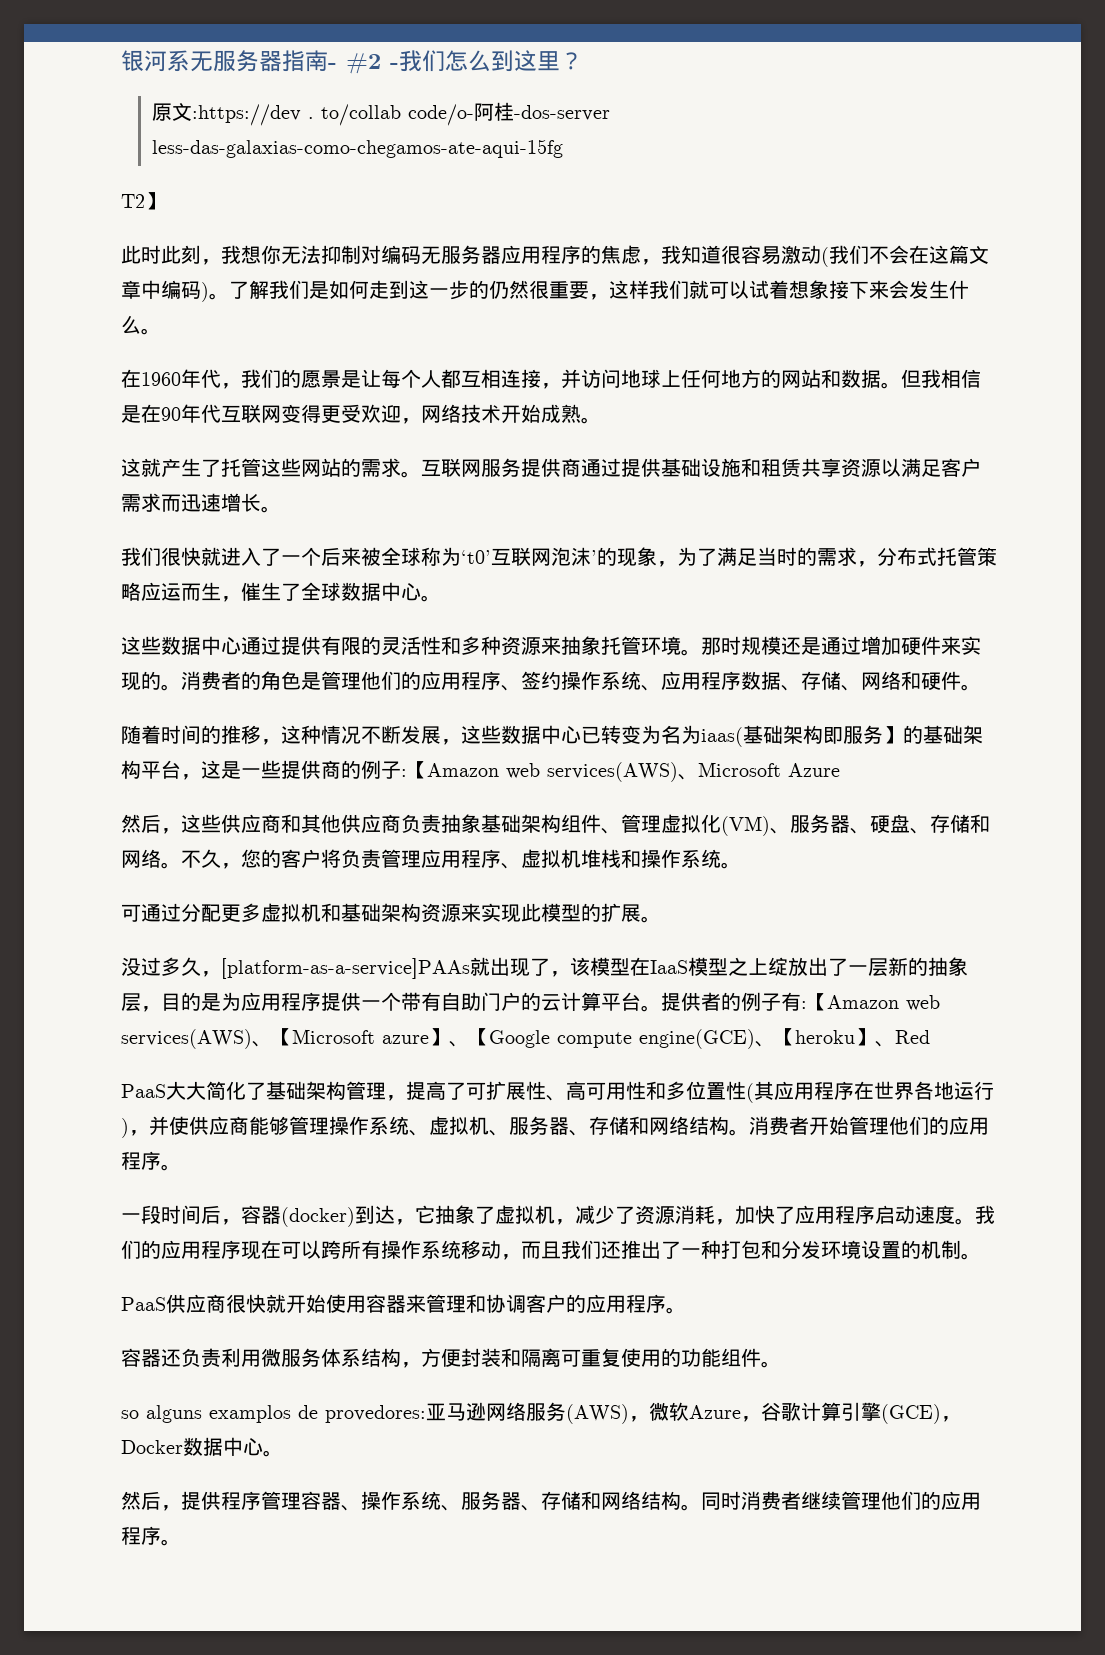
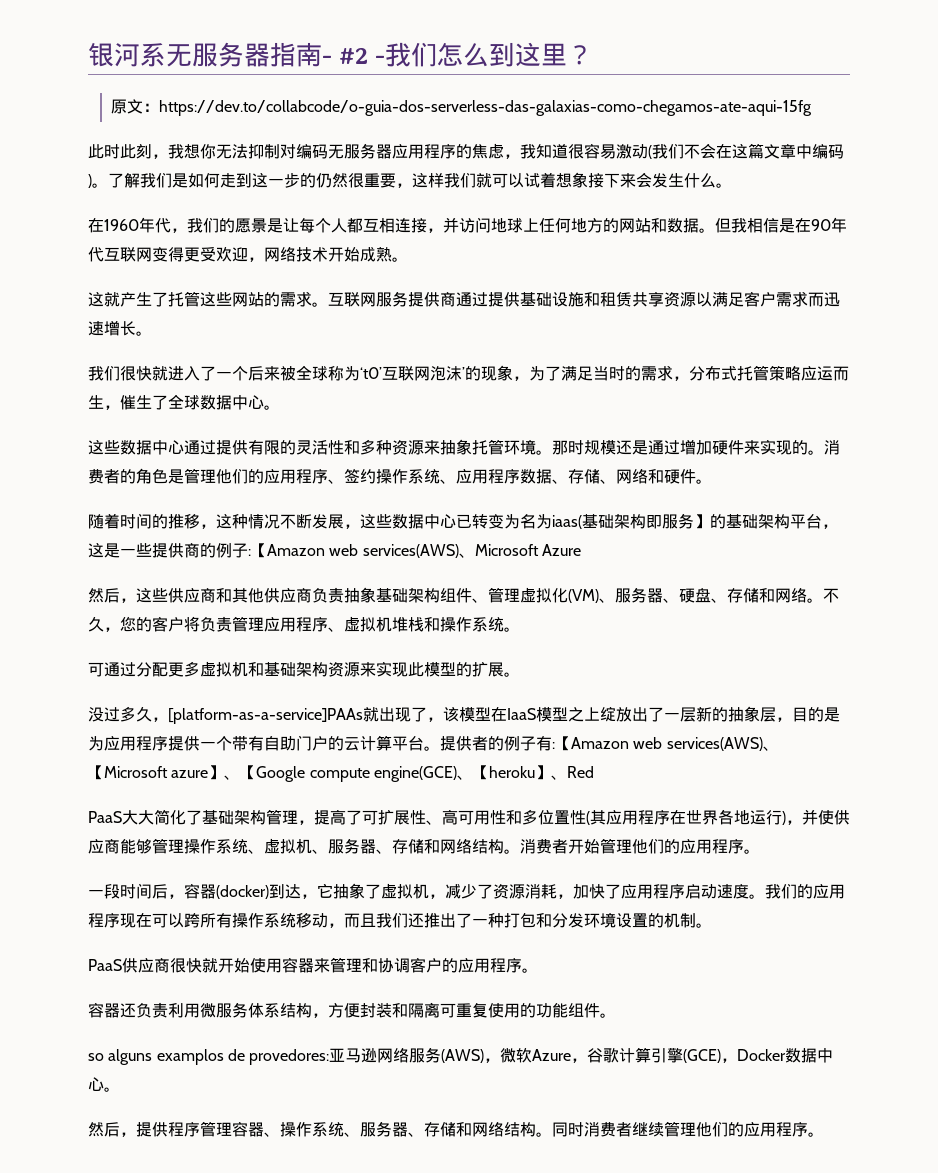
[192,102,611,126] [152,139,564,158] [121,192,165,210] :https://dev . to/collab code/o-阿桂-dos-server less-das-galaxias-como-chegamos-ate-aqui-15fg // T2】 -> [143,100,813,116] ：https://dev.to/collabcode/o-guia-dos-serverless-das-galaxias-como-chegamos-ate-aqui-15fg

